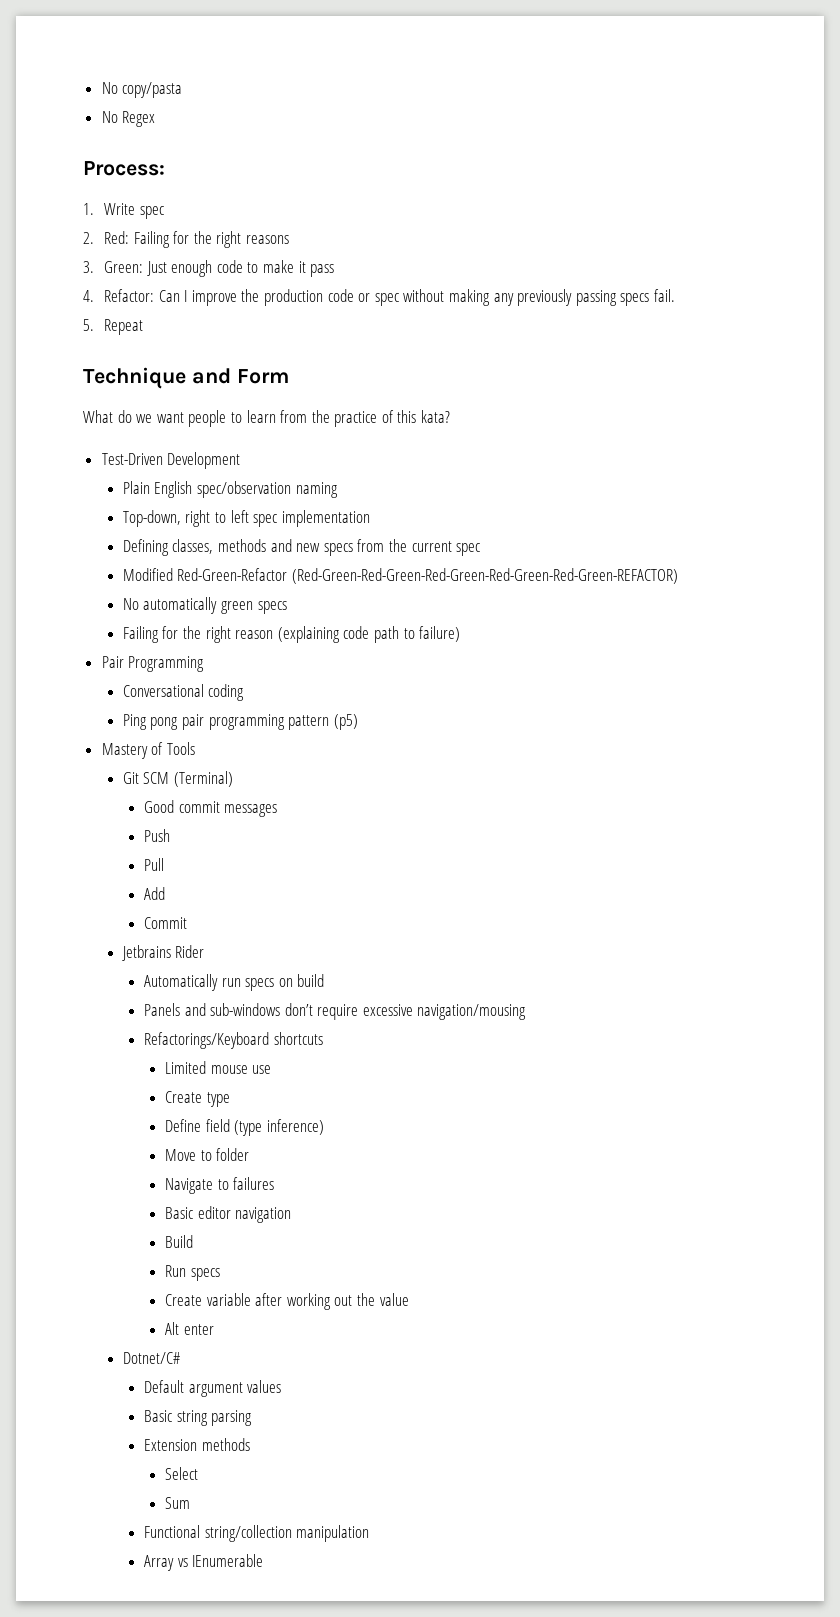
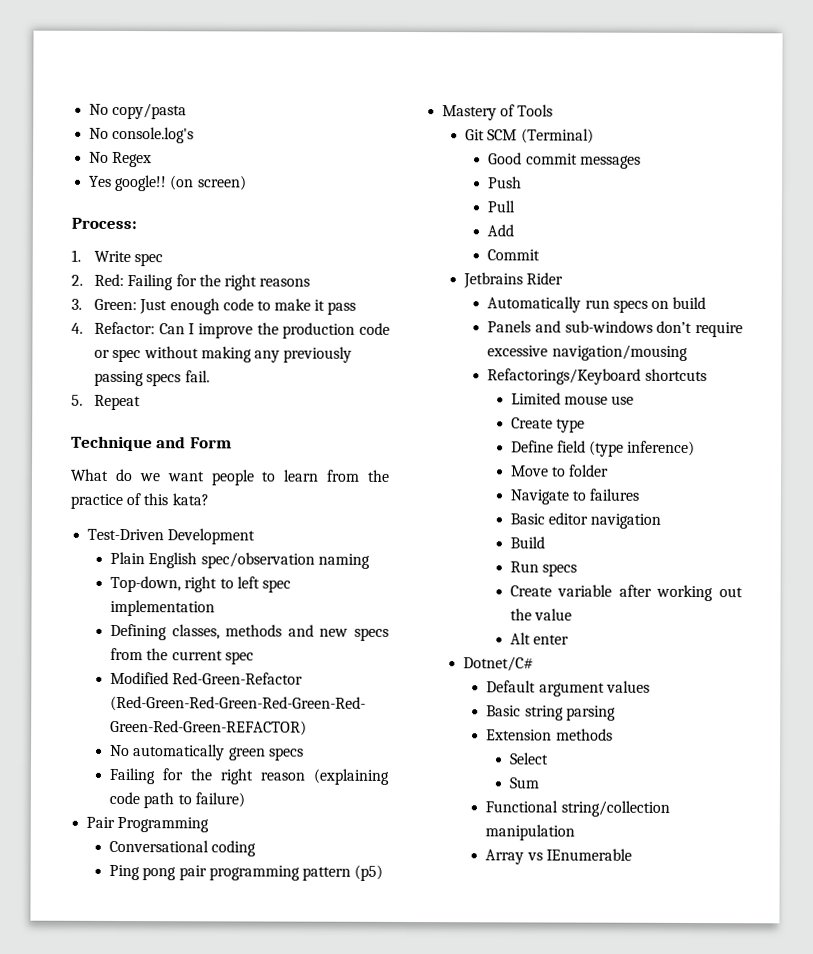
(183, 90) none -> [89,126,195,144] // No console.log's
(156, 119) none -> [89,174,247,192] // Yes google!! (on screen)

